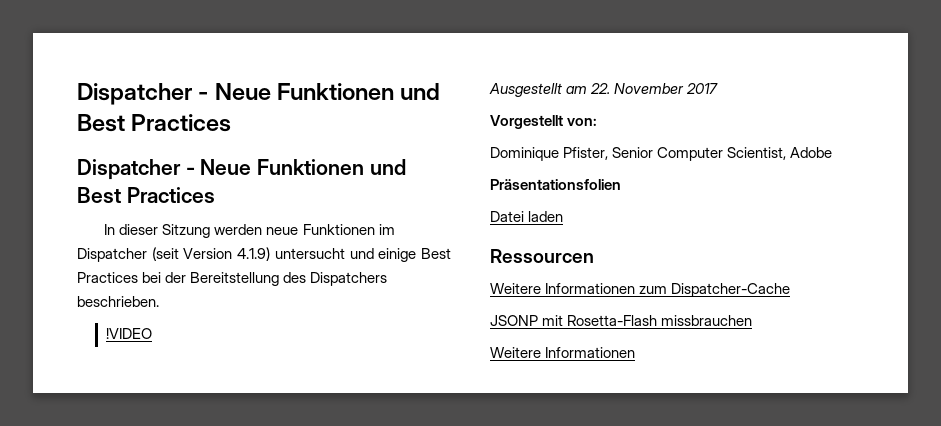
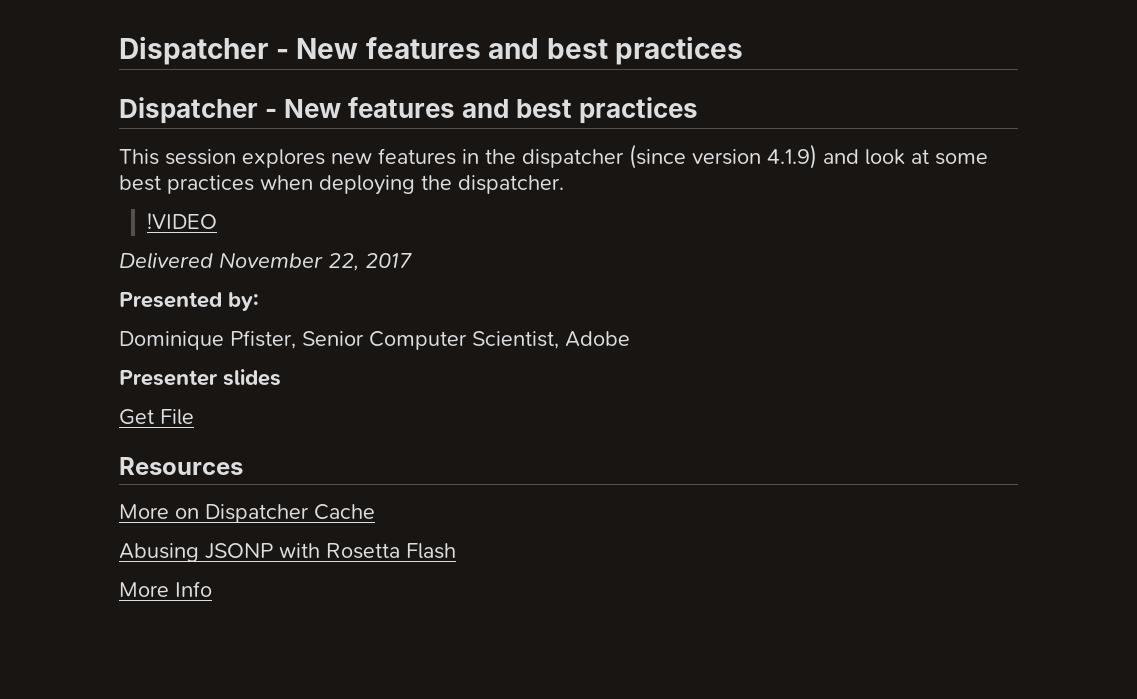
[77,83,441,105] [77,114,232,132] [77,159,406,180] [77,187,215,203] [104,224,395,238] [77,247,452,262] [77,272,388,286] [77,296,159,307] [105,328,152,339] [489,83,685,97] Dispatcher - Neue Funktionen und Best Practices // Dispatcher - Neue Funktionen und Best Practices // In dieser Sitzung werden neue Funktionen im Dispatcher (seit Version 4.1.9) untersucht und einige Best Practices bei der Bereitstellung des Dispatchers beschrieben. // !VIDEO // Ausgestellt am 22. November -> [119,36,744,65] [119,97,699,124] [119,144,988,169] [119,175,564,195] [146,213,217,229] [119,252,359,271] Dispatcher - New features and best practices // Dispatcher - New features and best practices // This session explores new features in the dispatcher (since version 4.1.9) and look at some best practices when deploying the dispatcher. // !VIDEO // Delivered November 22,
[490,115,598,129] Vorgestellt von: -> [119,292,259,311] Presented by:
[490,179,621,190] [490,211,564,222] [490,249,594,263] [490,283,791,297] [490,315,753,326] [490,347,636,358] Präsentationsfolien // Datei laden // Ressourcen // Weitere Informationen zum Dispatcher-Cache // JSONP mit Rosetta-Flash missbrauchen // Weitere Informationen -> [119,369,281,386] [119,409,194,425] [119,457,243,475] [119,504,375,523] [119,543,456,562] [119,581,212,597] Presenter slides // Get File // Resources // More on Dispatcher Cache // Abusing JSONP with Rosetta Flash // More Info

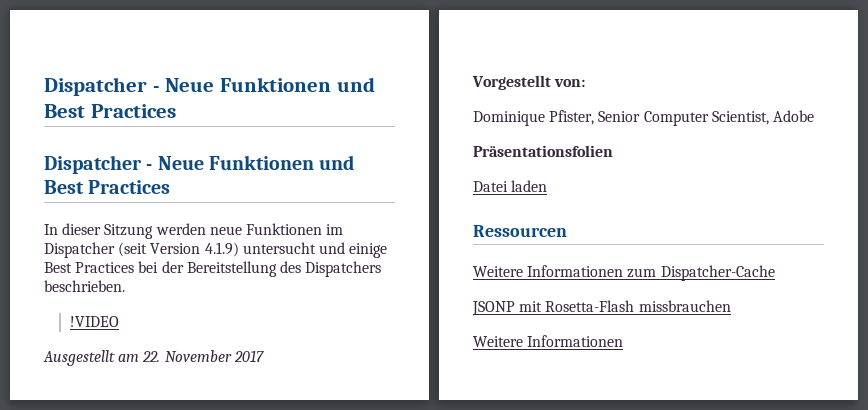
[119,36,744,65] [119,97,699,124] [119,144,988,169] [119,175,564,195] [146,213,217,229] [119,252,359,271] Dispatcher - New features and best practices // Dispatcher - New features and best practices // This session explores new features in the dispatcher (since version 4.1.9) and look at some best practices when deploying the dispatcher. // !VIDEO // Delivered November 22, -> [44,77,375,96] [44,104,176,118] [44,155,355,174] [44,180,171,194] [44,223,344,239] [44,242,388,258] [44,261,382,277] [44,280,125,292] [69,316,119,327] [43,350,232,366] Dispatcher - Neue Funktionen und Best Practices // Dispatcher - Neue Funktionen und Best Practices // In dieser Sitzung werden neue Funktionen im Dispatcher (seit Version 4.1.9) untersucht und einige Best Practices bei der Bereitstellung des Dispatchers beschrieben. // !VIDEO // Ausgestellt am 22. November
[119,292,259,311] Presented by: -> [472,75,586,90] Vorgestellt von:
[119,369,281,386] [119,409,194,425] [119,457,243,475] [119,504,375,523] [119,543,456,562] [119,581,212,597] Presenter slides // Get File // Resources // More on Dispatcher Cache // Abusing JSONP with Rosetta Flash // More Info -> [473,145,613,157] [473,180,548,192] [473,225,567,237] [473,265,775,281] [472,300,731,316] [473,335,624,347] Präsentationsfolien // Datei laden // Ressourcen // Weitere Informationen zum Dispatcher-Cache // JSONP mit Rosetta-Flash missbrauchen // Weitere Informationen

